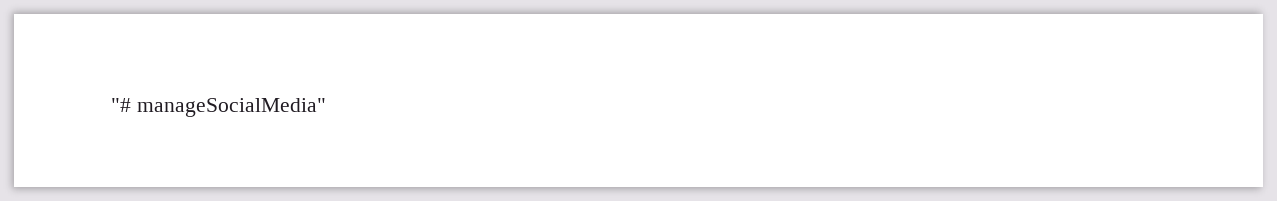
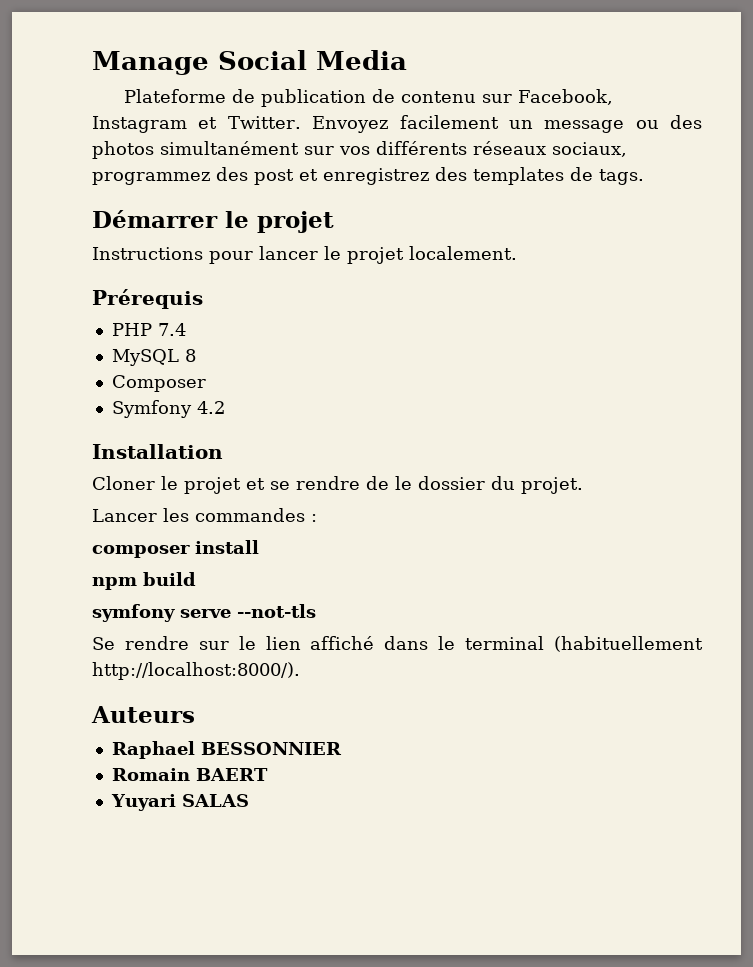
[111,98,326,117] "# manageSocialMedia" -> [92,50,407,75] [124,89,614,107] [92,115,702,133] [92,141,627,159] [92,167,644,185] [92,210,334,233] [92,246,517,264] [92,289,203,309] [111,323,186,336] [111,349,196,366] [111,375,206,392] [111,400,225,418] [92,444,223,459] [92,476,583,494] [92,508,317,522] [92,540,259,558] [92,572,196,590] [92,604,316,622] [92,636,704,652] [92,662,300,680] [91,706,195,723] [111,741,342,759] [111,768,268,781] [110,794,249,811] Manage Social Media // Plateforme de publication de contenu sur Facebook, Instagram et Twitter. Envoyez facilement un message ou des photos simultanément sur vos différents réseaux sociaux, programmez des post et enregistrez des templates de tags. // Démarrer le projet // Instructions pour lancer le projet localement. // Prérequis // PHP 7.4 // MySQL 8 // Composer // Symfony 4.2 // Installation // Cloner le projet et se rendre de le dossier du projet. // Lancer les commandes : // composer install // npm build // symfony serve --not-tls // Se rendre sur le lien affiché dans le terminal (habituellement http://localhost:8000/). // Auteurs // Raphael BESSONNIER // Romain BAERT // Yuyari SALAS

